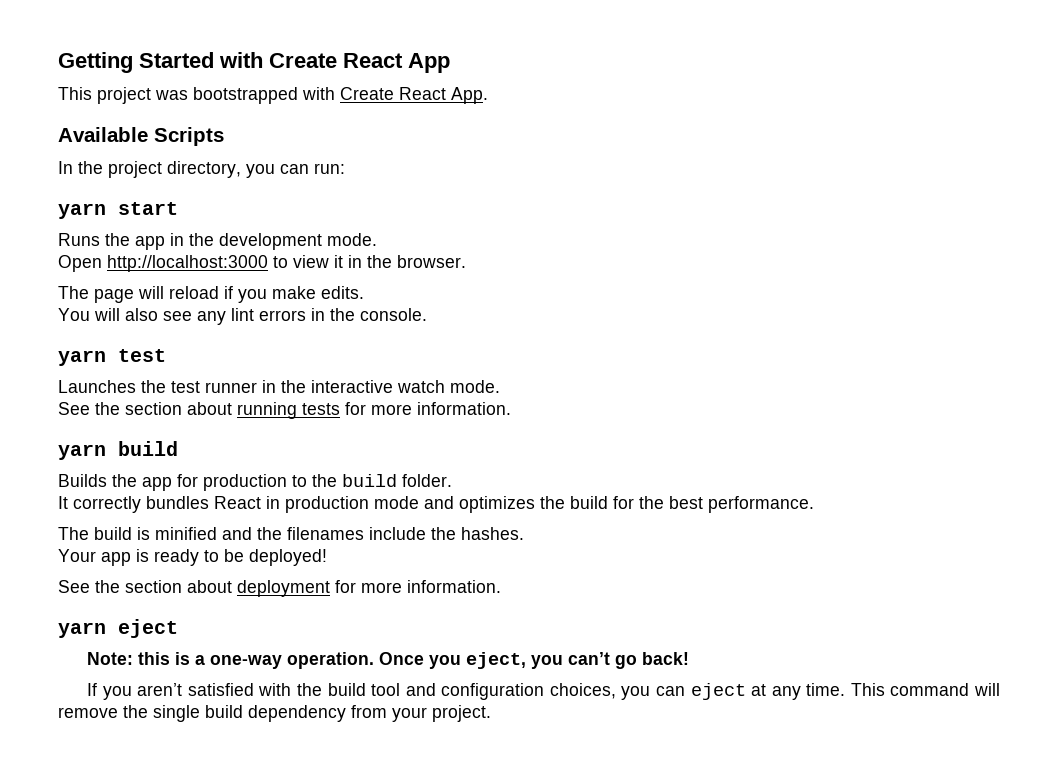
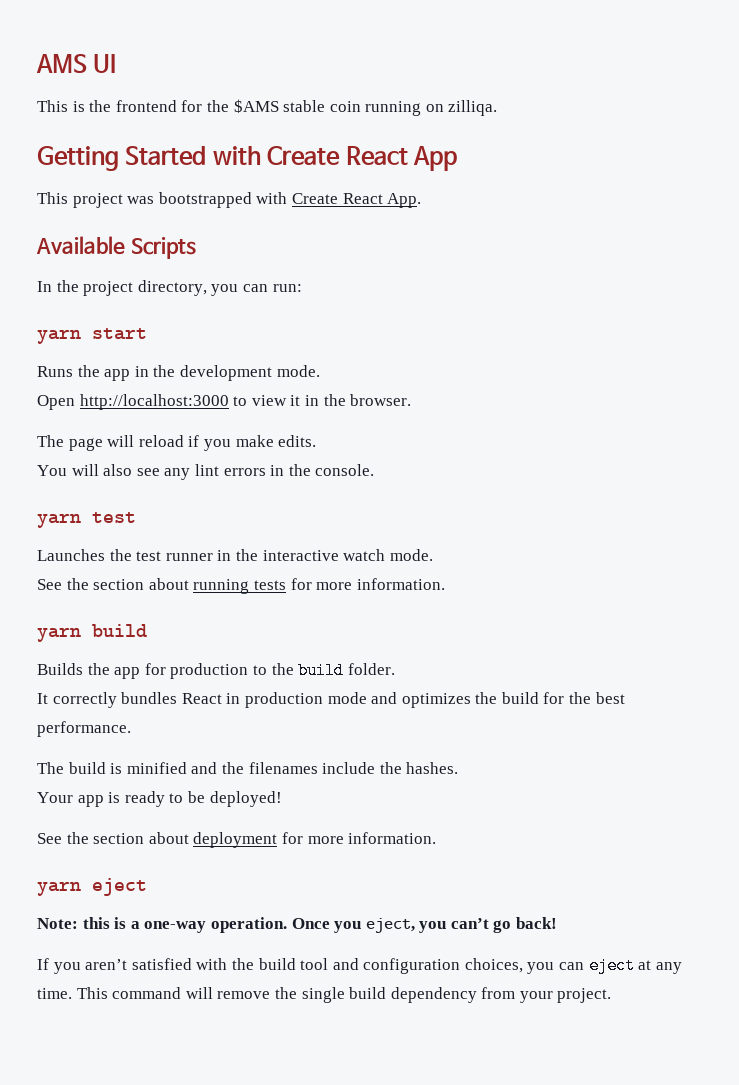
(58, 62) none -> [36,54,117,73] [37,99,498,116] AMS UI // This is the frontend for the $AMS stable coin running on zilliqa. //

